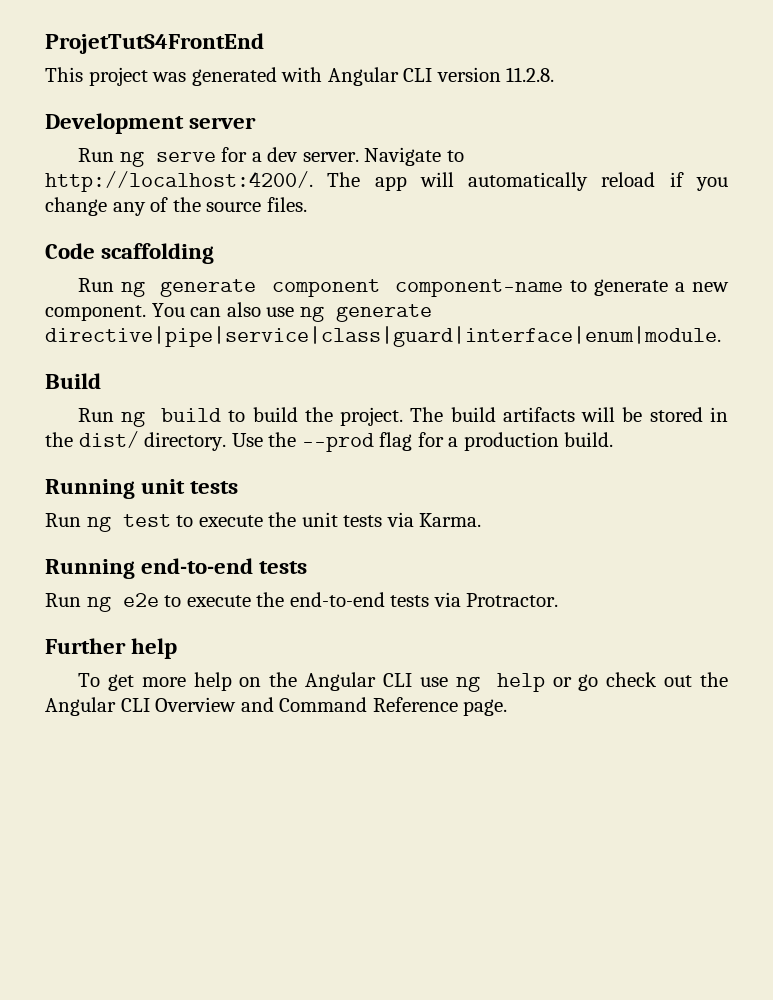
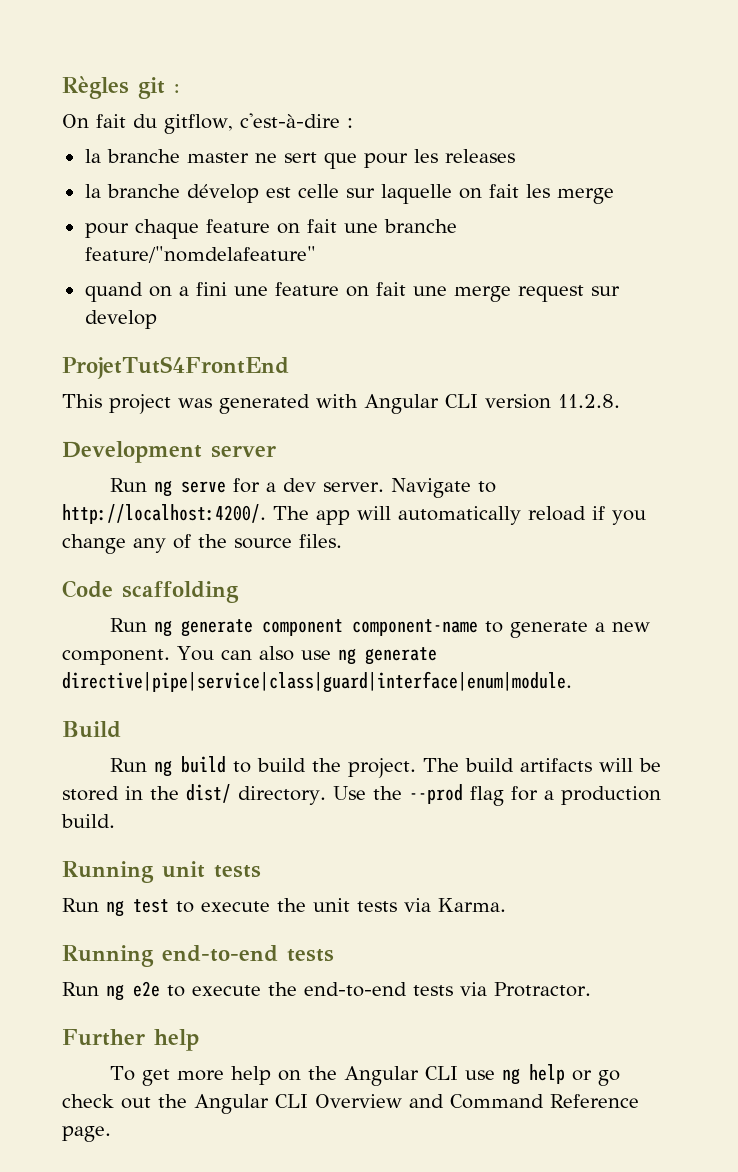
(45, 43) none -> [62,76,180,99] [62,113,353,134] [84,149,515,169] [84,184,614,204] [84,219,457,239] [84,246,316,263] [84,282,620,302] [84,310,157,329] Règles git : // On fait du gitflow, c'est-à-dire : // la branche master ne sert que pour les releases // la branche dévelop est celle sur laquelle on fait les merge // pour chaque feature on fait une branche feature/"nomdelafeature" // quand on a fini une feature on fait une merge request sur develop //

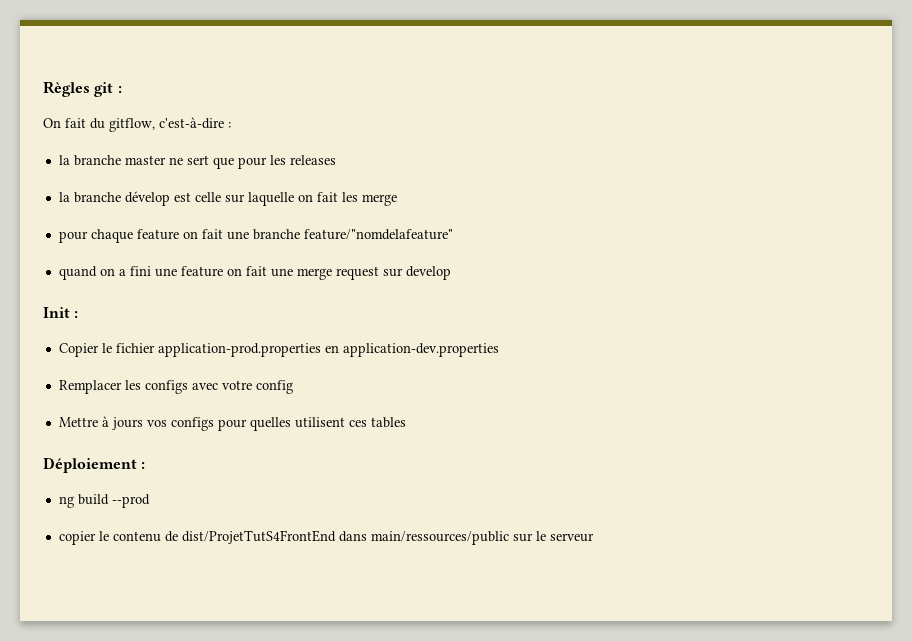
[62,356,289,379] [62,394,620,414] [62,441,276,463] [109,478,496,498] [62,504,646,525] [62,534,342,554] [62,580,239,603] [109,618,650,638] [62,646,437,665] [62,671,572,693] [62,721,121,738] [109,756,661,778] [62,784,661,806] [61,814,115,828] [62,861,261,883] [62,898,506,917] [62,945,334,967] [62,981,591,1001] [62,1029,199,1051] [109,1064,620,1086] [62,1094,639,1114] [62,1126,111,1142] ProjetTutS4FrontEnd // This project was generated with Angular CLI version 11.2.8. // Development server // Run ng serve for a dev server. Navigate to http://localhost:4200/. The app will automatically reload if you change any of the source files. // Code scaffolding // Run ng generate component component-name to generate a new component. You can also use ng generate directive|pipe|service|class|guard|interface|enum|module. // Build // Run ng build to build the project. The build artifacts will be stored in the dist/ directory. Use the --prod flag for a production build. // Running unit tests // Run ng test to execute the unit tests via Karma. // Running end-to-end tests // Run ng e2e to execute the end-to-end tests via Protractor. // Further help // To get more help on the Angular CLI use ng help or go check out the Angular CLI Overview and Command Reference page. -> [43,307,79,318] [58,343,499,357] [58,380,293,394] [58,416,406,431] [43,457,146,473] [58,494,150,508] [58,530,594,545] Init : // Copier le fichier application-prod.properties en application-dev.properties // Remplacer les configs avec votre config // Mettre à jours vos configs pour quelles utilisent ces tables // Déploiement : // ng build --prod // copier le contenu de dist/ProjetTutS4FrontEnd dans main/ressources/public sur le serveur

